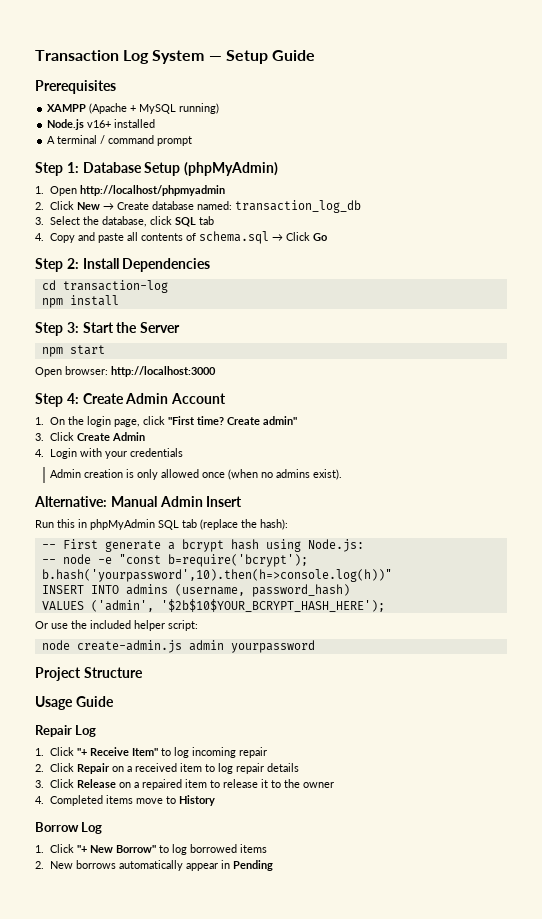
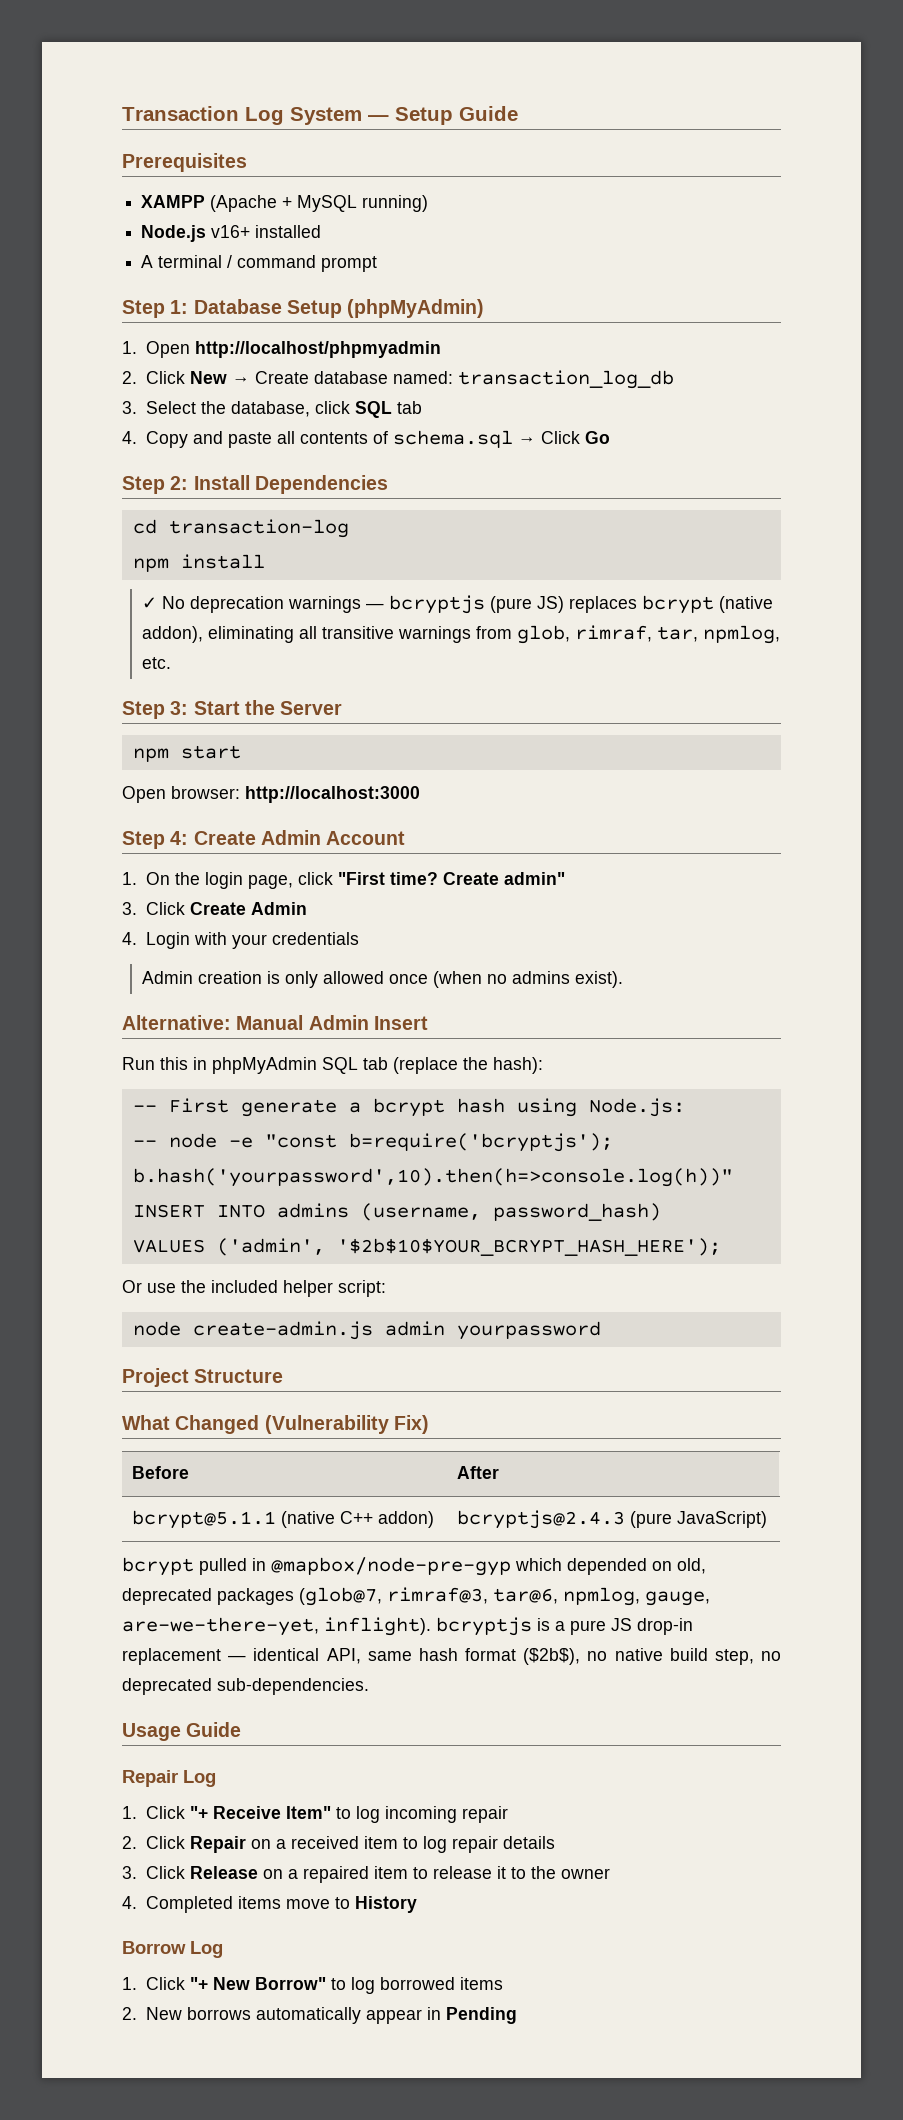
(119, 300) none -> [141,595,773,614] [141,625,780,644] [141,657,171,669] // ✓ No deprecation warnings — bcryptjs (pure JS) replaces bcrypt (native addon), eliminating all transitive warnings from glob, rimraf, tar, npmlog, etc.
[167,554,308,567] b=require('bcrypt'); -> [348,1133,613,1152] b=require('bcryptjs');
(143, 672) none -> [122,1415,429,1434] [131,1466,189,1479] [456,1466,499,1479] [131,1510,434,1529] [456,1510,767,1529] [122,1557,706,1576] [122,1587,710,1606] [122,1617,693,1636] [122,1648,781,1665] [122,1678,369,1695] // What Changed (Vulnerability Fix) // Before | After // bcrypt@5.1.1 (native C++ addon) | bcryptjs@2.4.3 (pure JavaScript) // bcrypt pulled in @mapbox/node-pre-gyp which depended on old, deprecated packages (glob@7, rimraf@3, tar@6, npmlog, gauge, are-we-there-yet, inflight). bcryptjs is a pure JS drop-in replacement — identical API, same hash format ($2b$), no native build step, no deprecated sub-dependencies.

